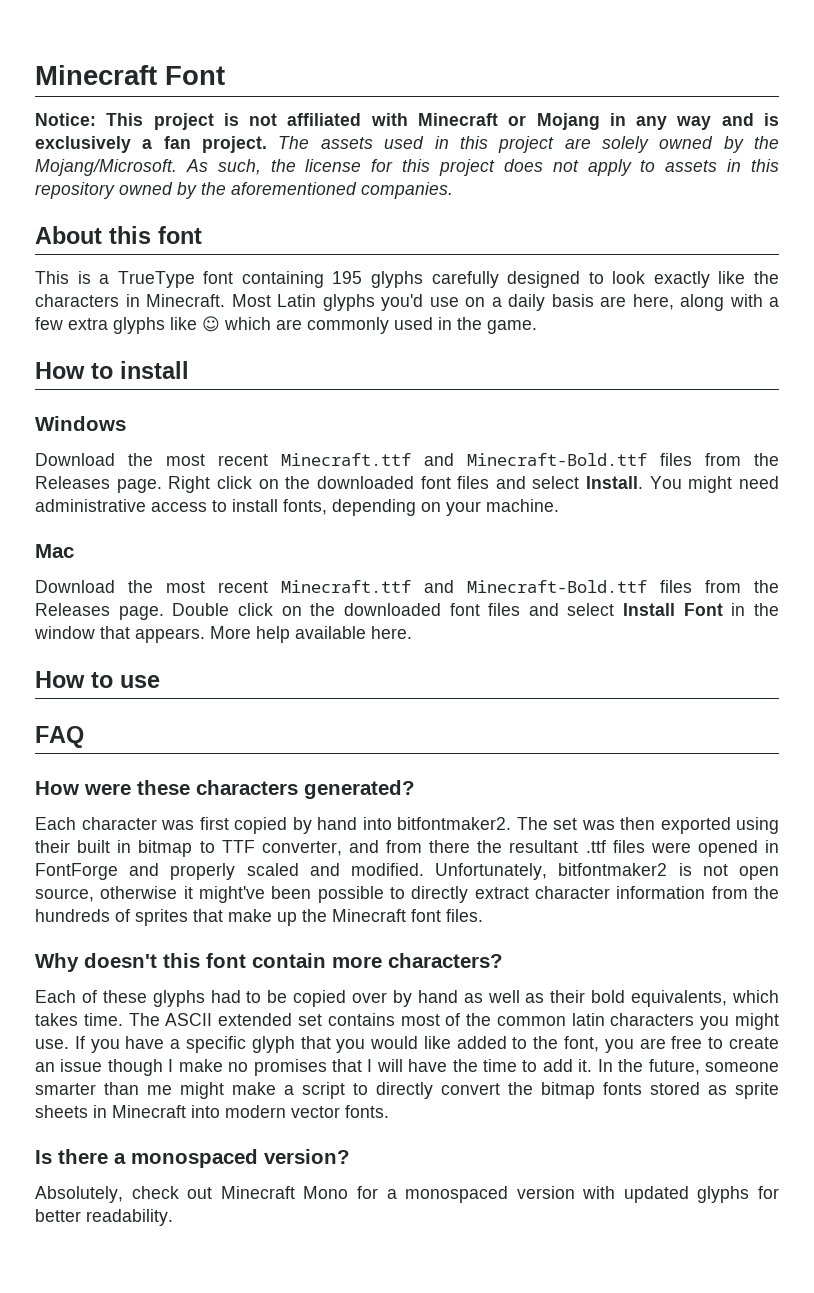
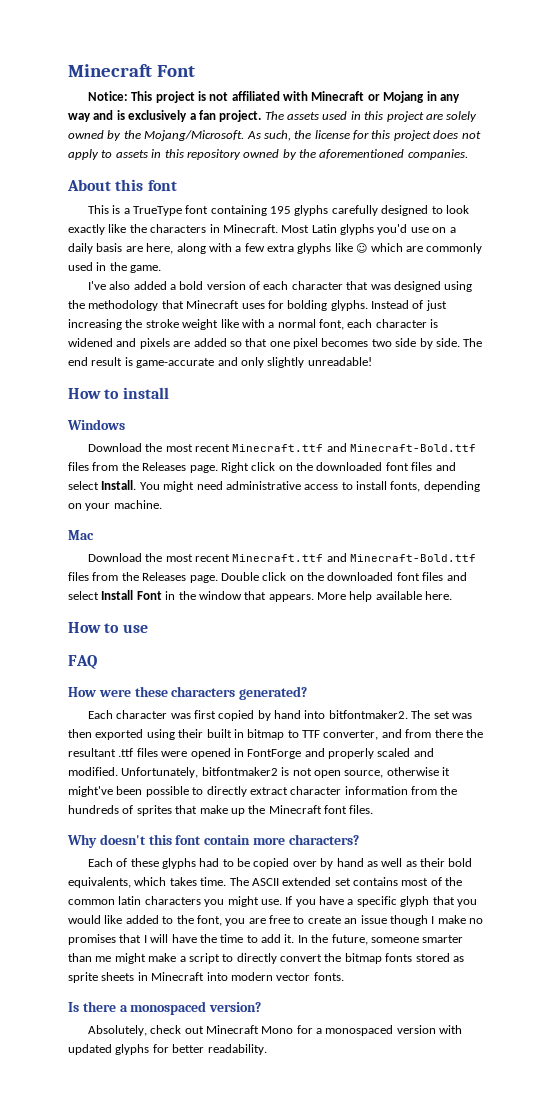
(537, 327) none -> [87,281,473,292] [68,300,447,311] [68,319,439,330] [68,338,483,349] [68,357,372,368] // I've also added a bold version of each character that was designed using the methodology that Minecraft uses for bolding glyphs. Instead of just increasing the stroke weight like with a normal font, each character is widened and pixels are added so that one pixel becomes two side by side. The end result is game-accurate and only slightly unreadable!

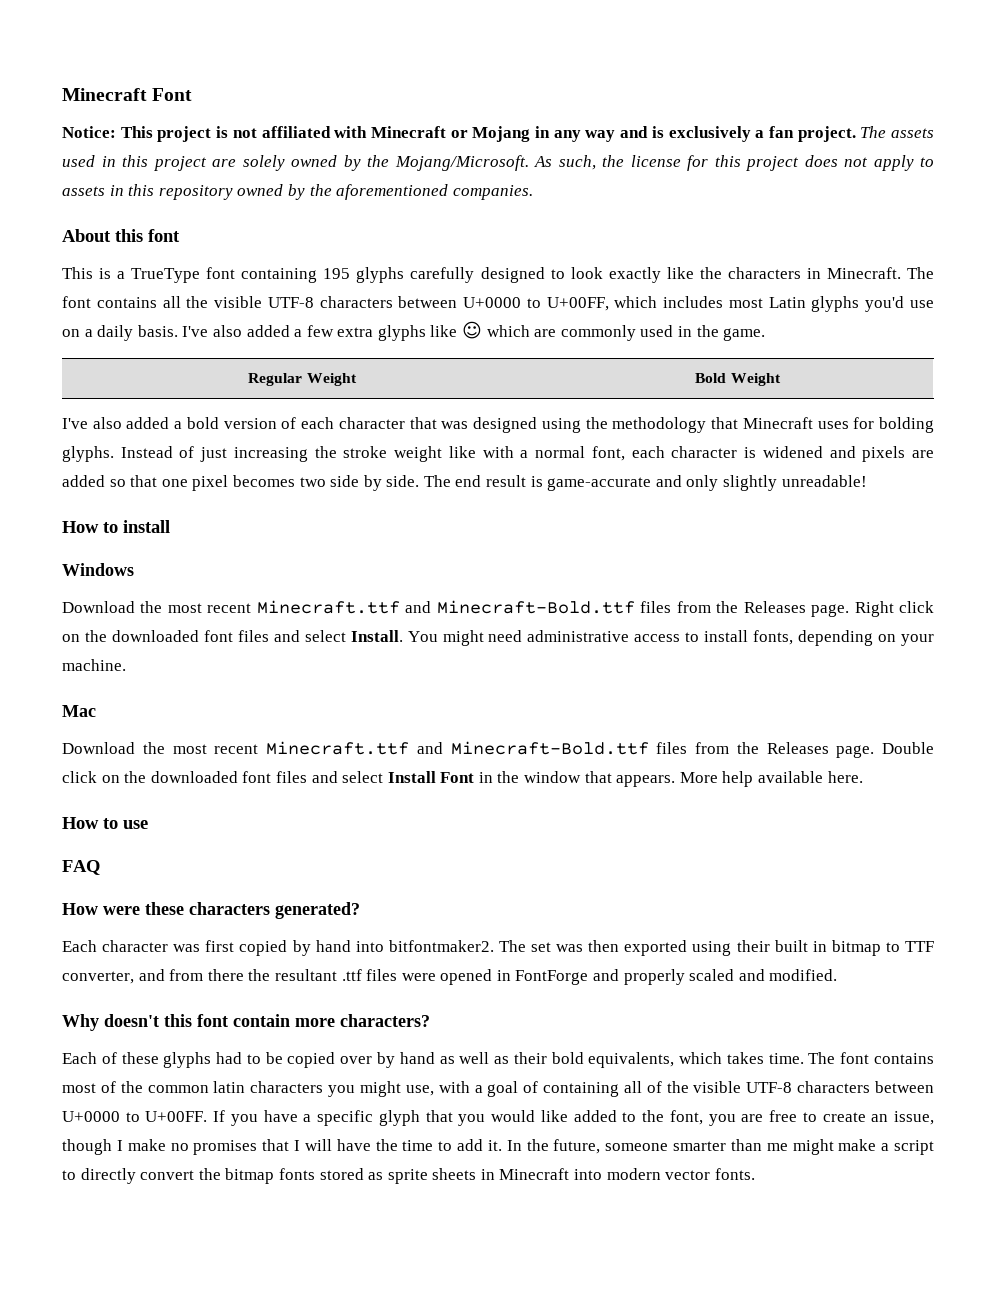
[281,225,310,233] Most -> [906,267,934,279] [62,296,763,311] The font contains all the visible UTF-8 characters between U+0000 to U+00FF, which includes most
[96,243,232,254] basis are here, along with -> [137,325,290,337] basis. I've also added
(162, 269) none -> [248,373,357,386] [695,373,781,386] // Regular Weight | Bold Weight
[121,767,450,778] [68,786,458,797] [68,805,374,816] Unfortunately, bitfontmaker2 is not open source, otherwise it might've been possible to directly extract character information from the hundreds of sprites that make up the Minecraft font files. -> (838, 975) none
[251,877,351,886] ASCII extended set -> [840,1052,870,1064] font
[260,899,282,905] use. -> [405,1081,935,1097] [62,1111,208,1122] use, with a goal of containing all of the visible UTF-8 characters between U+0000 to U+00FF.
[360,915,387,924] issue -> [894,1111,935,1125] issue,
[68,1001,262,1015] [87,1025,463,1036] [68,1044,267,1055] // Is there a monospaced version? // Absolutely, check out Minecraft Mono for a monospaced version with updated glyphs for better readability. -> (755, 1174) none

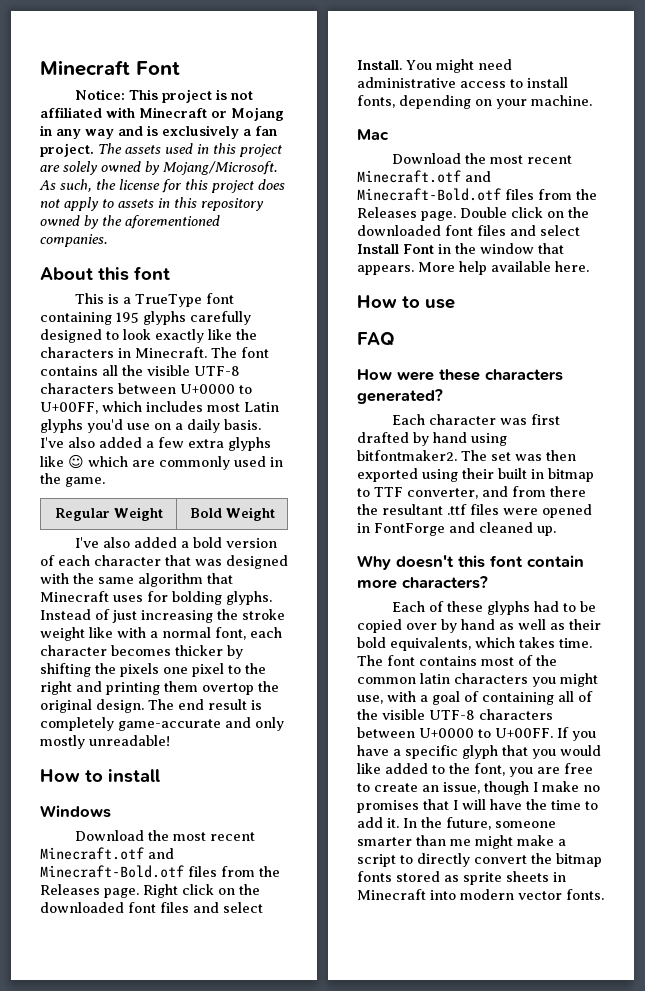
[367,155,389,167] the -> (160, 168) none
[541,417,707,433] using the methodology -> [40,573,203,587] with the same algorithm
[744,446,934,462] [62,475,420,491] is widened and pixels are added so that one pixel becomes two side by side. -> [111,645,243,659] [40,663,266,677] [40,681,279,695] [40,699,144,713] becomes thicker by shifting the pixels one pixel to the right and printing them overtop the original design.
(543, 481) none -> [40,717,114,731] completely
[723,475,778,491] slightly -> [40,735,85,749] mostly
[256,600,635,614] Minecraft.ttf and Minecraft-Bold.ttf -> [40,847,174,860] [40,865,184,878] Minecraft.otf and Minecraft-Bold.otf
[266,741,649,755] Minecraft.ttf and Minecraft-Bold.ttf -> [357,170,491,183] [357,188,501,201] Minecraft.otf and Minecraft-Bold.otf
[239,940,384,956] copied by hand into -> [357,432,507,446] drafted by hand using
[623,969,838,985] properly scaled and modified. -> [479,522,556,536] cleaned up.

